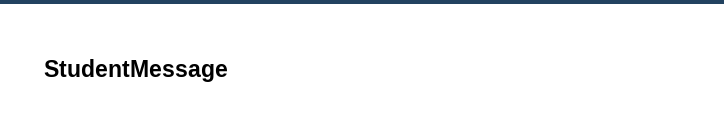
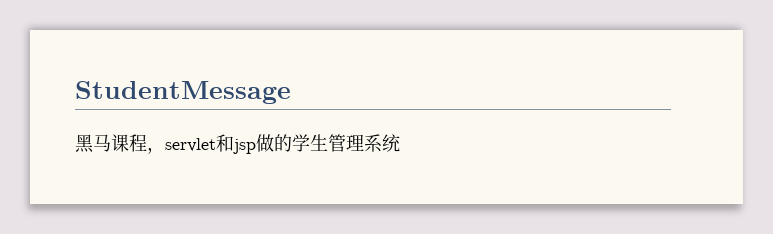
(228, 70) none -> [75,134,400,154] // 黑马课程，servlet和jsp做的学生管理系统

